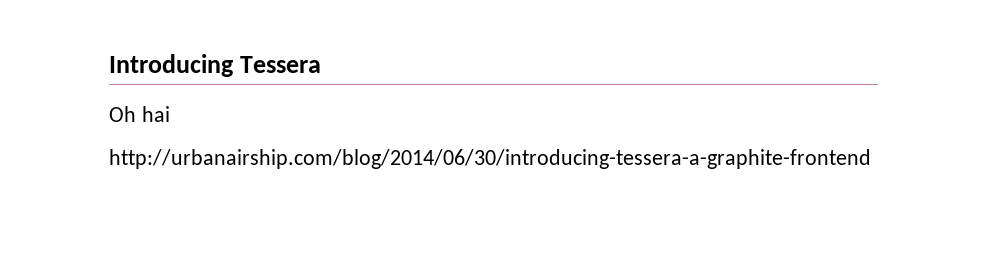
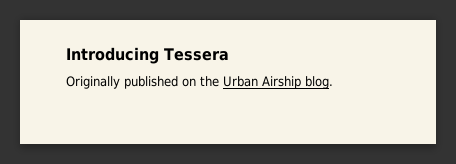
[109,106,170,122] [109,149,871,169] Oh hai // http://urbanairship.com/blog/2014/06/30/introducing-tessera-a-graphite-frontend -> [66,76,333,89] Originally published on the Urban Airship blog.

